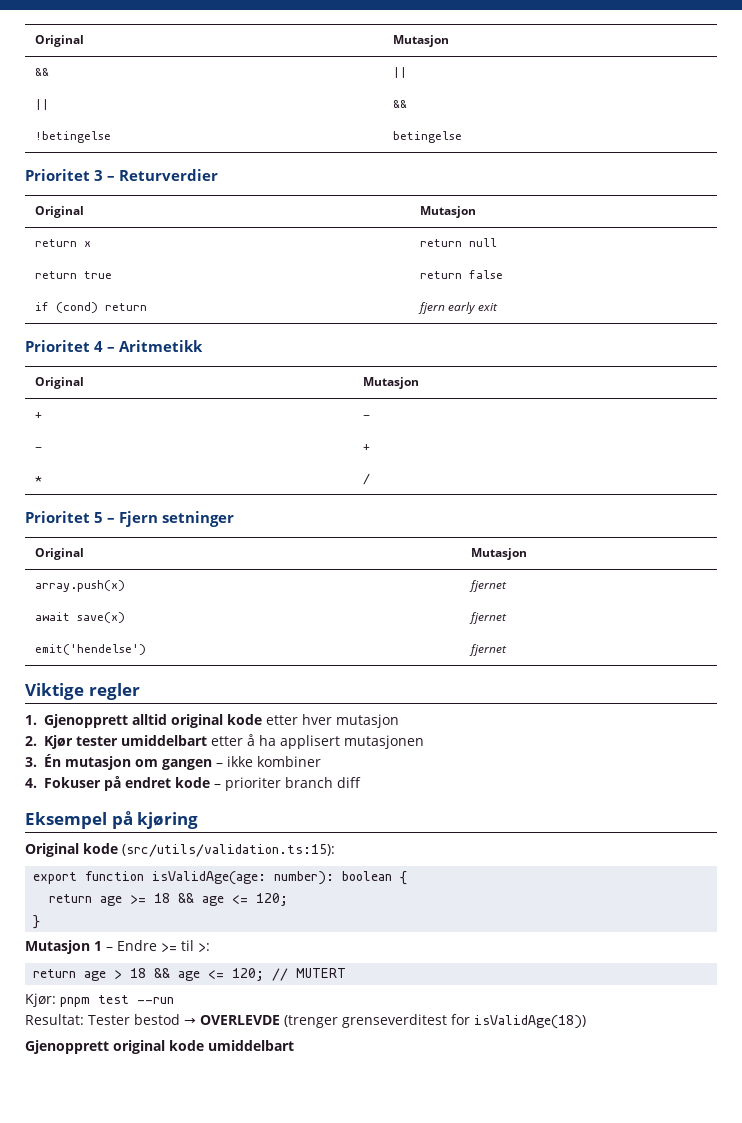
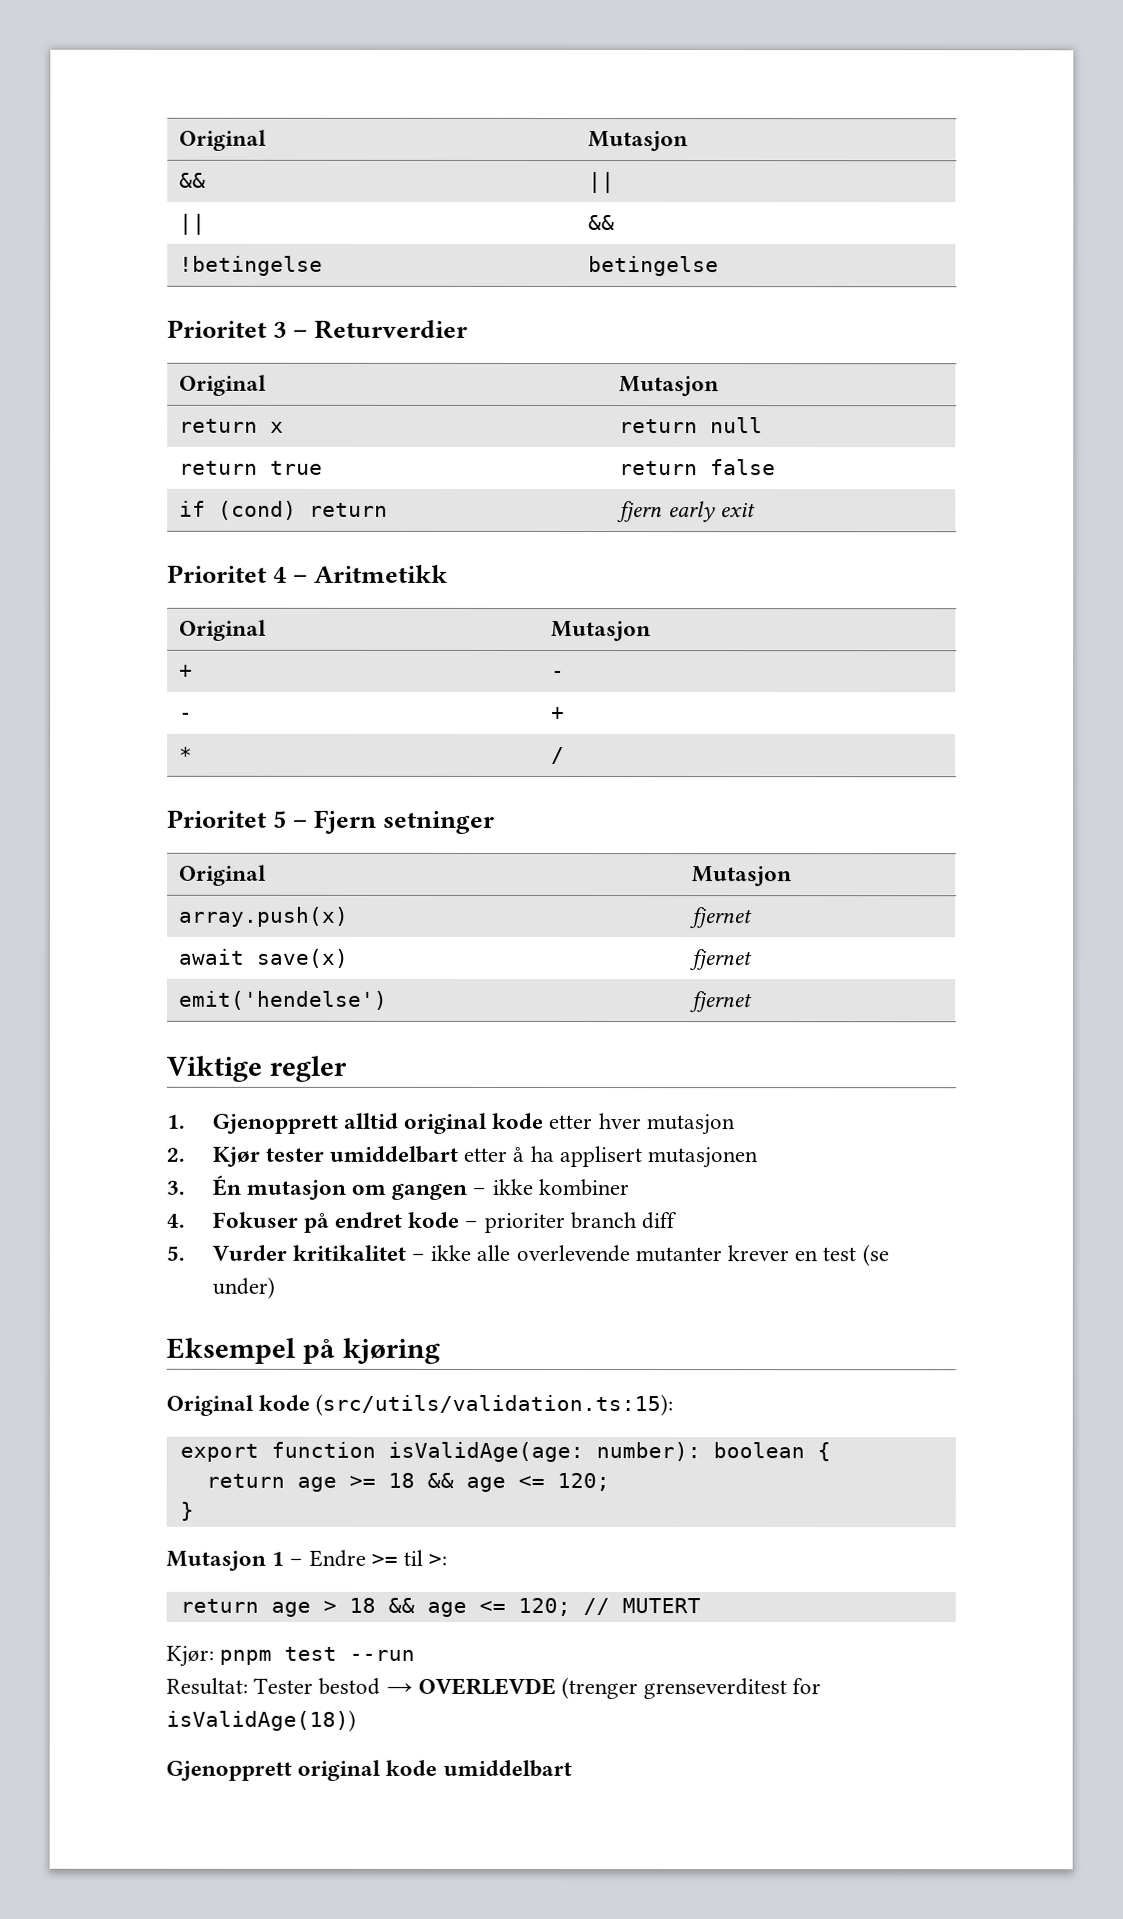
(361, 782) none -> [166,1244,889,1267] [211,1276,275,1299] // 5. Vurder kritikalitet – ikke alle overlevende mutanter krever en test (se under)

